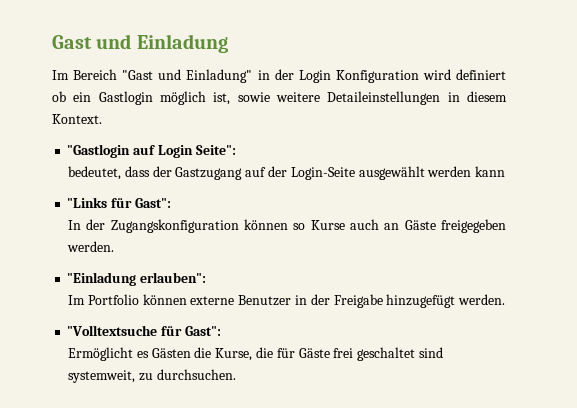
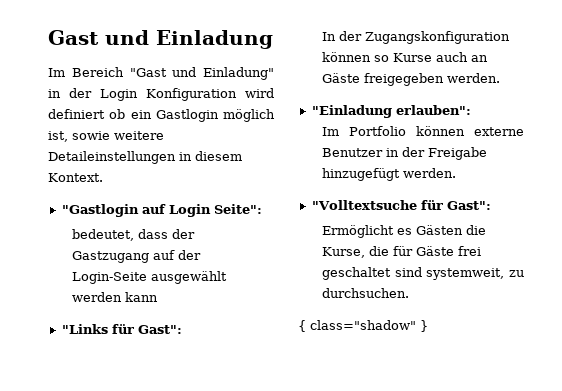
(236, 374) none -> [298,320,428,332] // { class="shadow" }

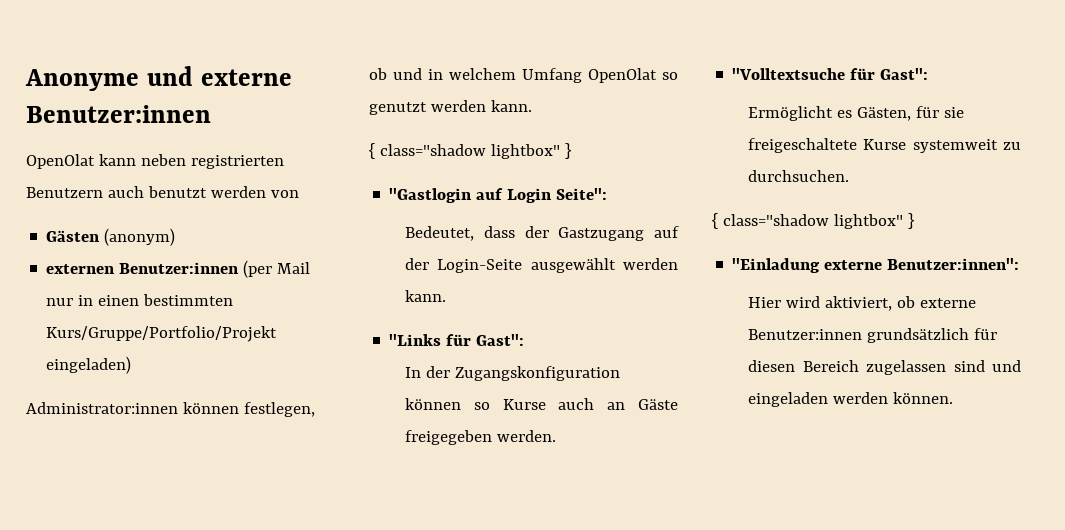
[48,30,273,49] [48,67,274,80] [48,88,274,101] [48,109,275,122] [48,131,164,142] [48,151,242,164] [48,173,103,182] Gast und Einladung // Im Bereich "Gast und Einladung" in der Login Konfiguration wird definiert ob ein Gastlogin möglich ist, sowie weitere Detaileinstellungen in diesem Kontext. -> [25,66,292,91] [26,105,211,123] [26,154,284,169] [26,186,299,198] [46,228,176,246] [46,260,311,278] [46,294,234,306] [46,326,278,342] [46,356,132,374] [26,402,315,417] [369,68,678,83] [369,100,532,115] [369,143,571,159] Anonyme und externe Benutzer:innen // OpenOlat kann neben registrierten Benutzern auch benutzt werden von // Gästen (anonym) // externen Benutzer:innen (per Mail nur in einen bestimmten Kurs/Gruppe/Portfolio/Projekt eingeladen) // Administrator:innen können festlegen, ob und in welchem Umfang OpenOlat so genutzt werden kann. // { class="shadow lightbox" }
[72,229,135,241] bedeutet, -> [405,226,475,241] Bedeutet,
[125,292,159,302] kann -> [405,290,447,302] kann.
[311,105,471,118] [322,126,524,136] [322,147,488,160] [322,168,457,181] // "Einladung erlauben": // Im Portfolio können externe Benutzer in der Freigabe hinzugefügt werden. -> (557, 436) none
[416,225,487,235] [322,246,482,258] [322,267,505,280] Gästen die Kurse, die für Gäste frei geschaltet sind systemweit, -> [857,106,965,121] [748,138,998,153] Gästen, für sie freigeschaltete Kurse systemweit
[310,320,428,332] class="shadow" } -> [722,213,914,229] [732,258,1020,273] [748,296,977,311] [748,328,998,343] [748,360,1021,375] [748,392,954,407] class="shadow lightbox" } // "Einladung externe Benutzer:innen": // Hier wird aktiviert, ob externe Benutzer:innen grundsätzlich für diesen Bereich zugelassen sind und eingeladen werden können.

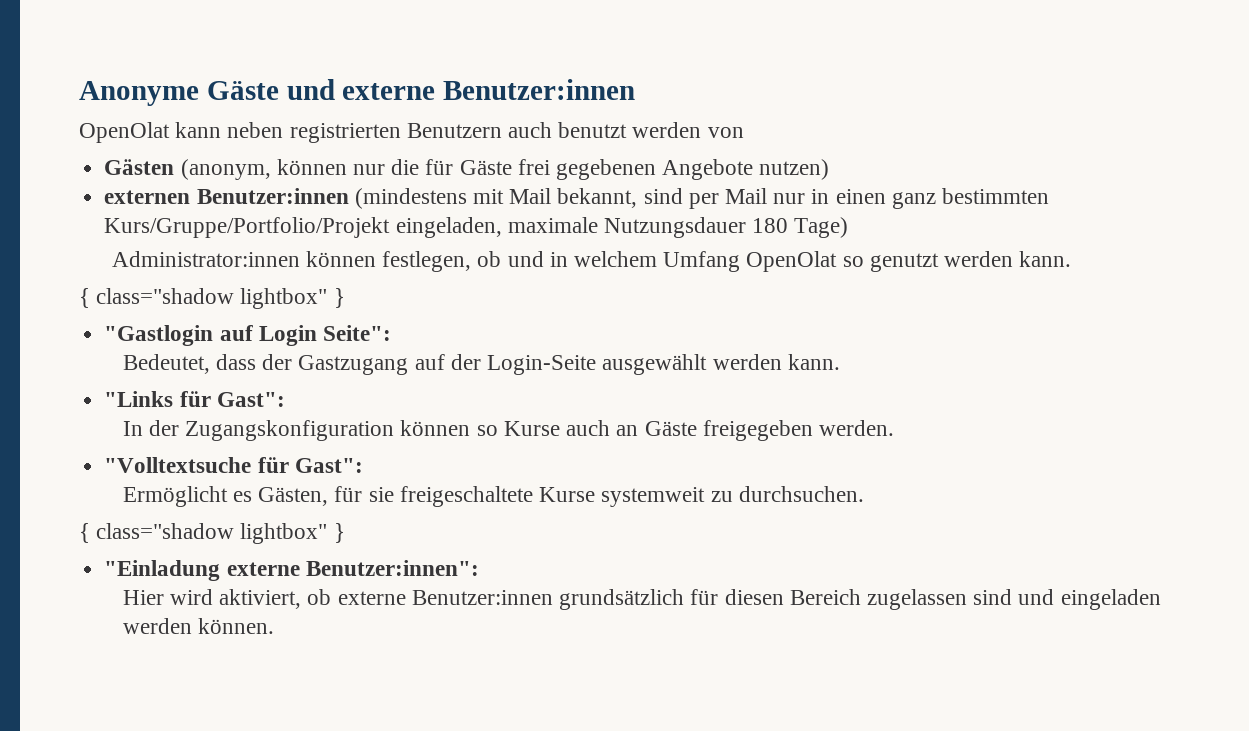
(139, 80) none -> [206,81,279,100] Gäste
[104,228,176,246] [46,260,273,278] (anonym) // externen Benutzer:innen (per -> [180,159,830,180] [104,188,719,209] (anonym, können nur die für Gäste frei gegebenen Angebote nutzen) // externen Benutzer:innen (mindestens mit Mail bekannt, sind per
(140, 300) none -> [891,192,936,209] ganz
[46,356,132,374] eingeladen) -> [395,217,849,238] eingeladen, maximale Nutzungsdauer 180 Tage)

